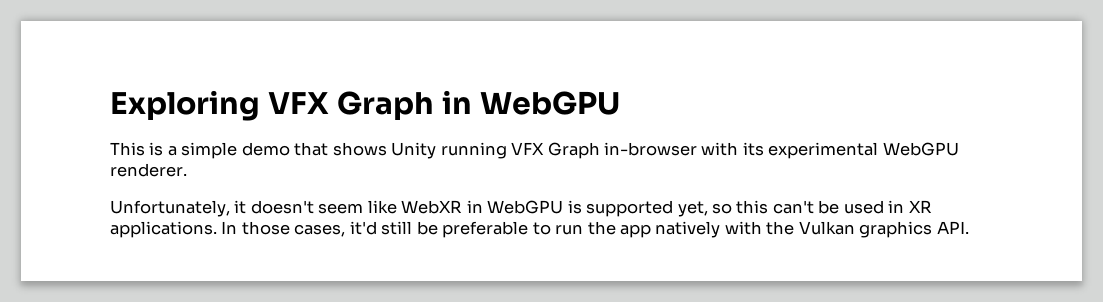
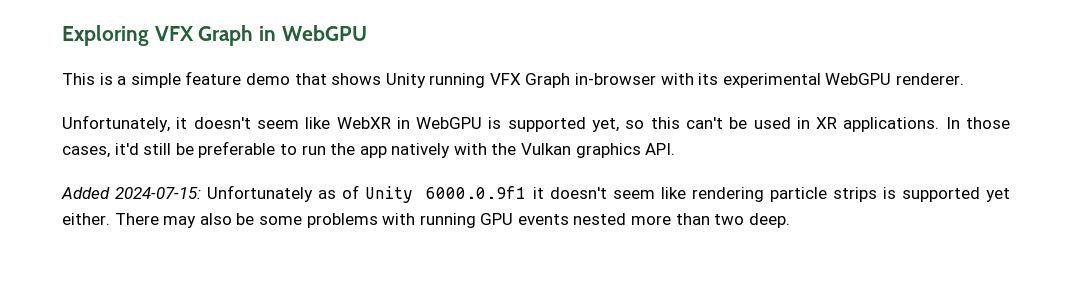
(238, 150) none -> [185,71,242,85] feature
(969, 227) none -> [61,185,1010,203] [62,213,790,228] // Added 2024-07-15: Unfortunately as of Unity 6000.0.9f1 it doesn't seem like rendering particle strips is supported yet either. There may also be some problems with running GPU events nested more than two deep.

